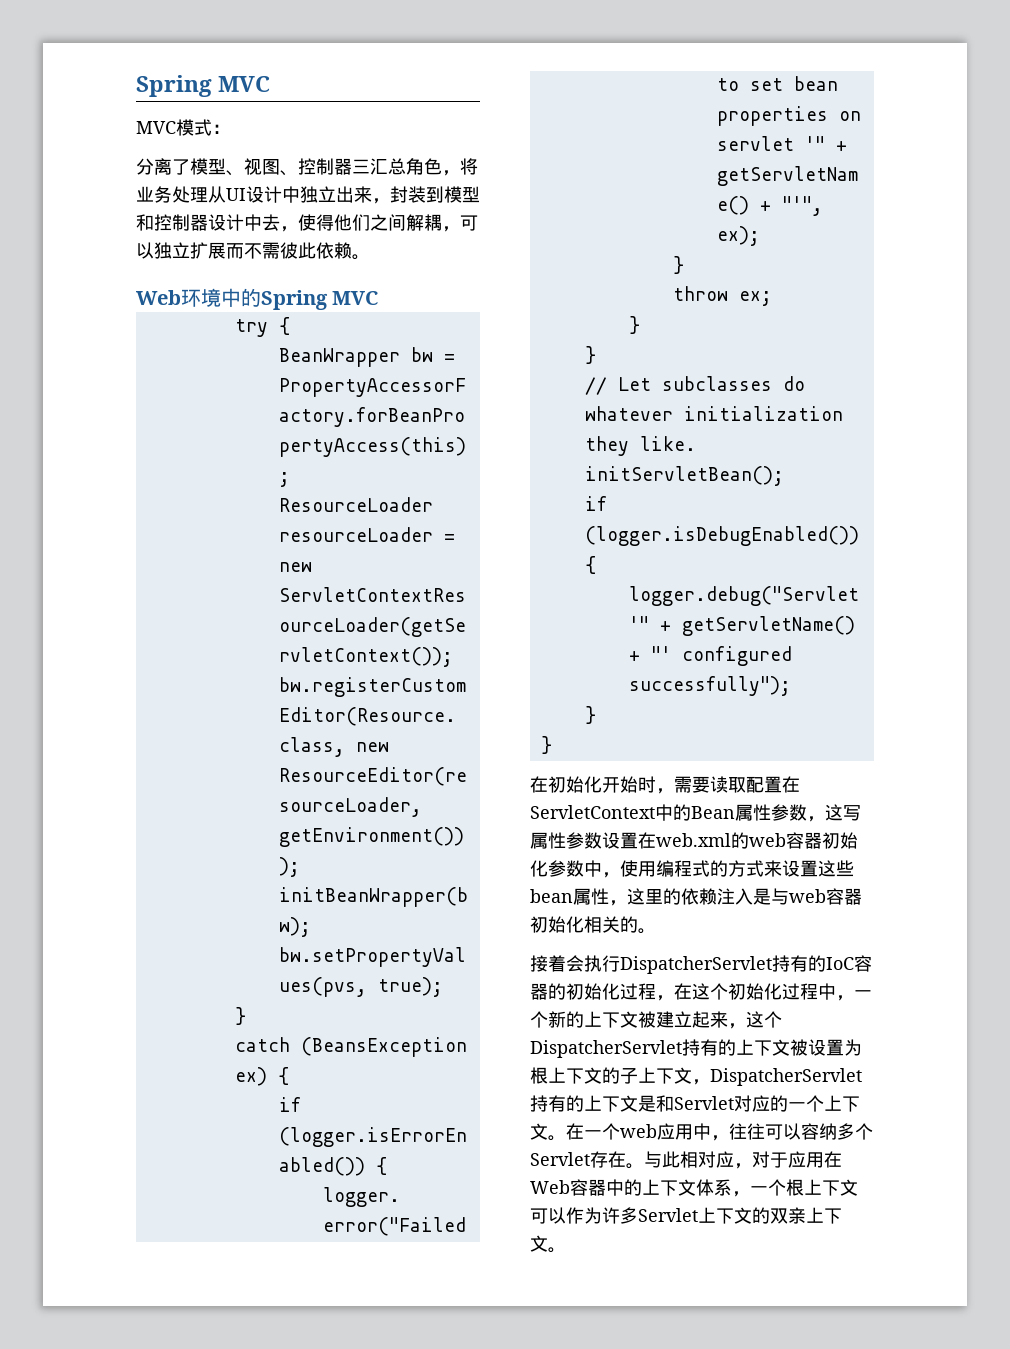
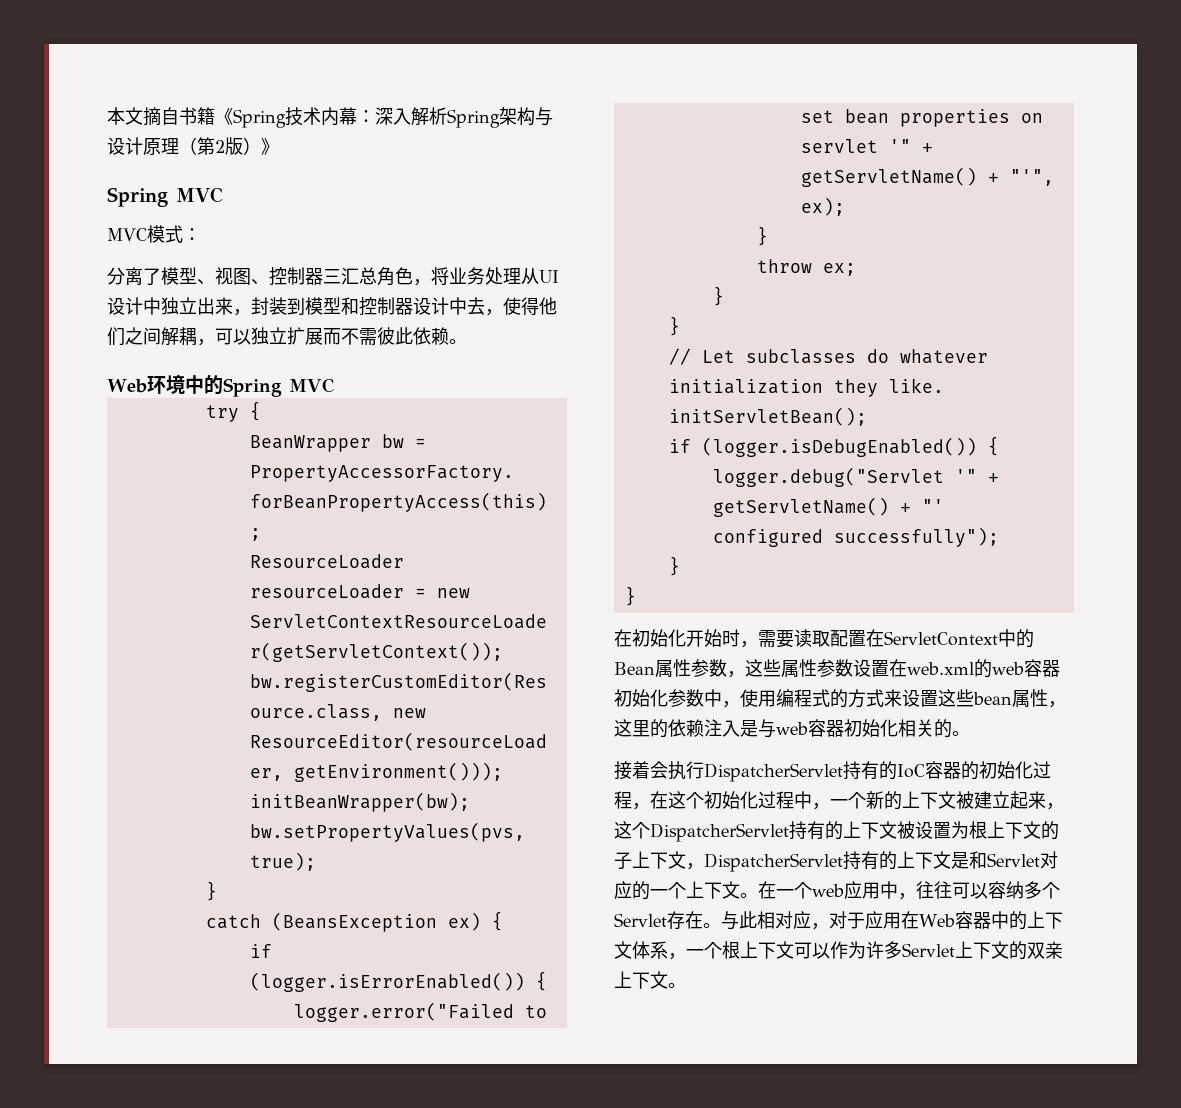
(136, 86) none -> [107,107,553,128] [107,137,279,155] 本文摘自书籍《Spring技术内幕：深入解析Spring架构与设计原理（第2版）》 //
[843,805,861,821] 写 -> [763,659,781,677] 些

